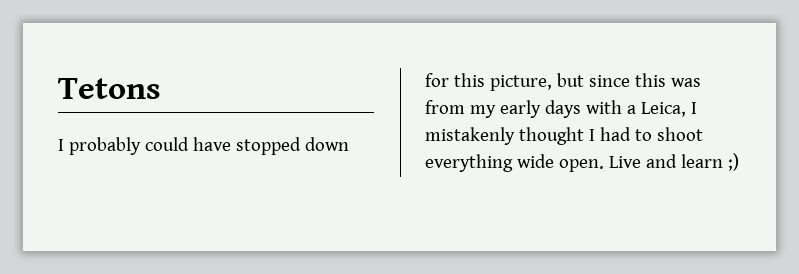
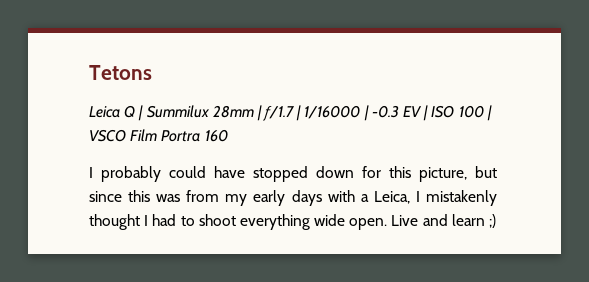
(161, 88) none -> [89,105,492,121] [89,129,228,142] // Leica Q | Summilux 28mm | ƒ/1.7 | 1/16000 | -0.3 EV | ISO 100 | VSCO Film Portra 160

